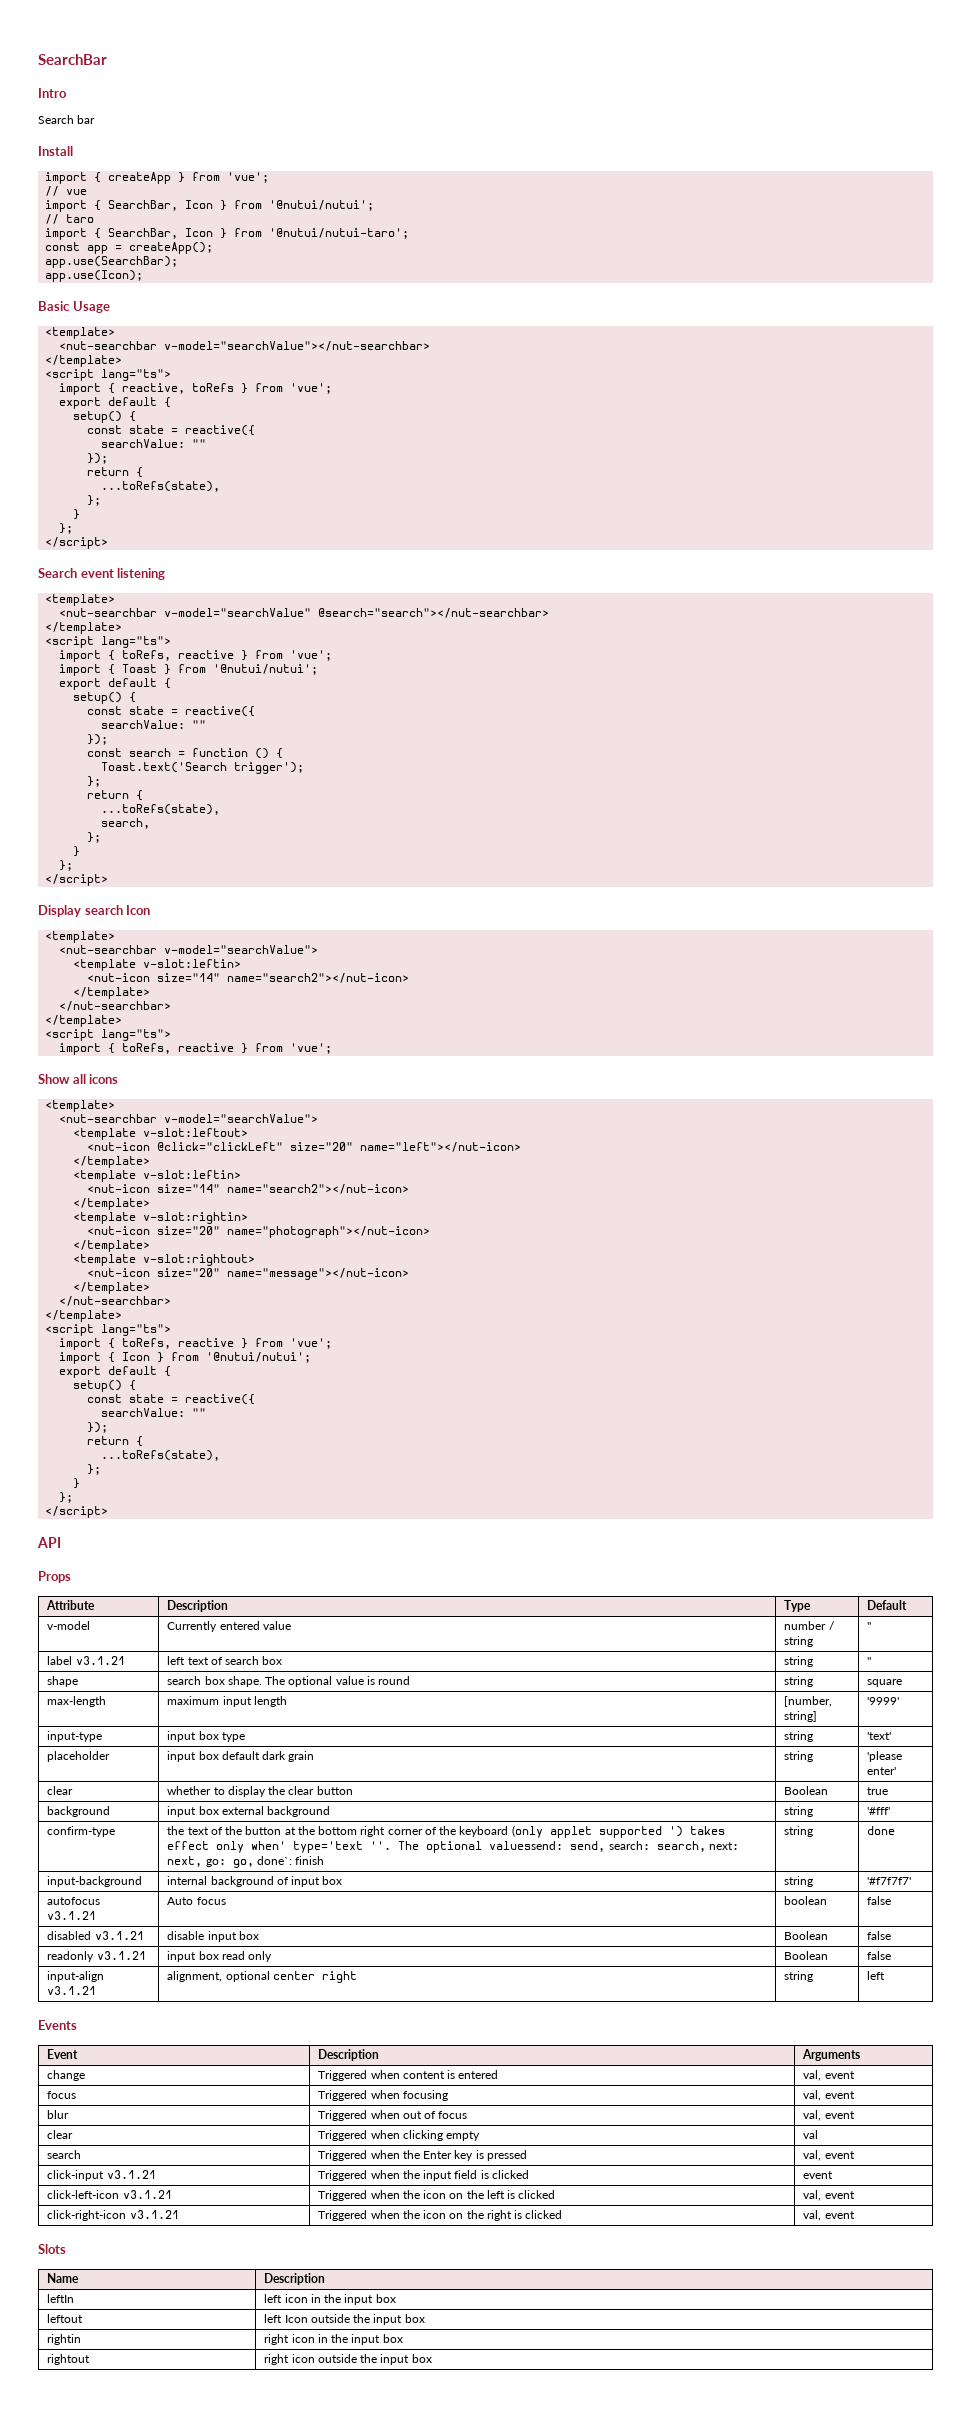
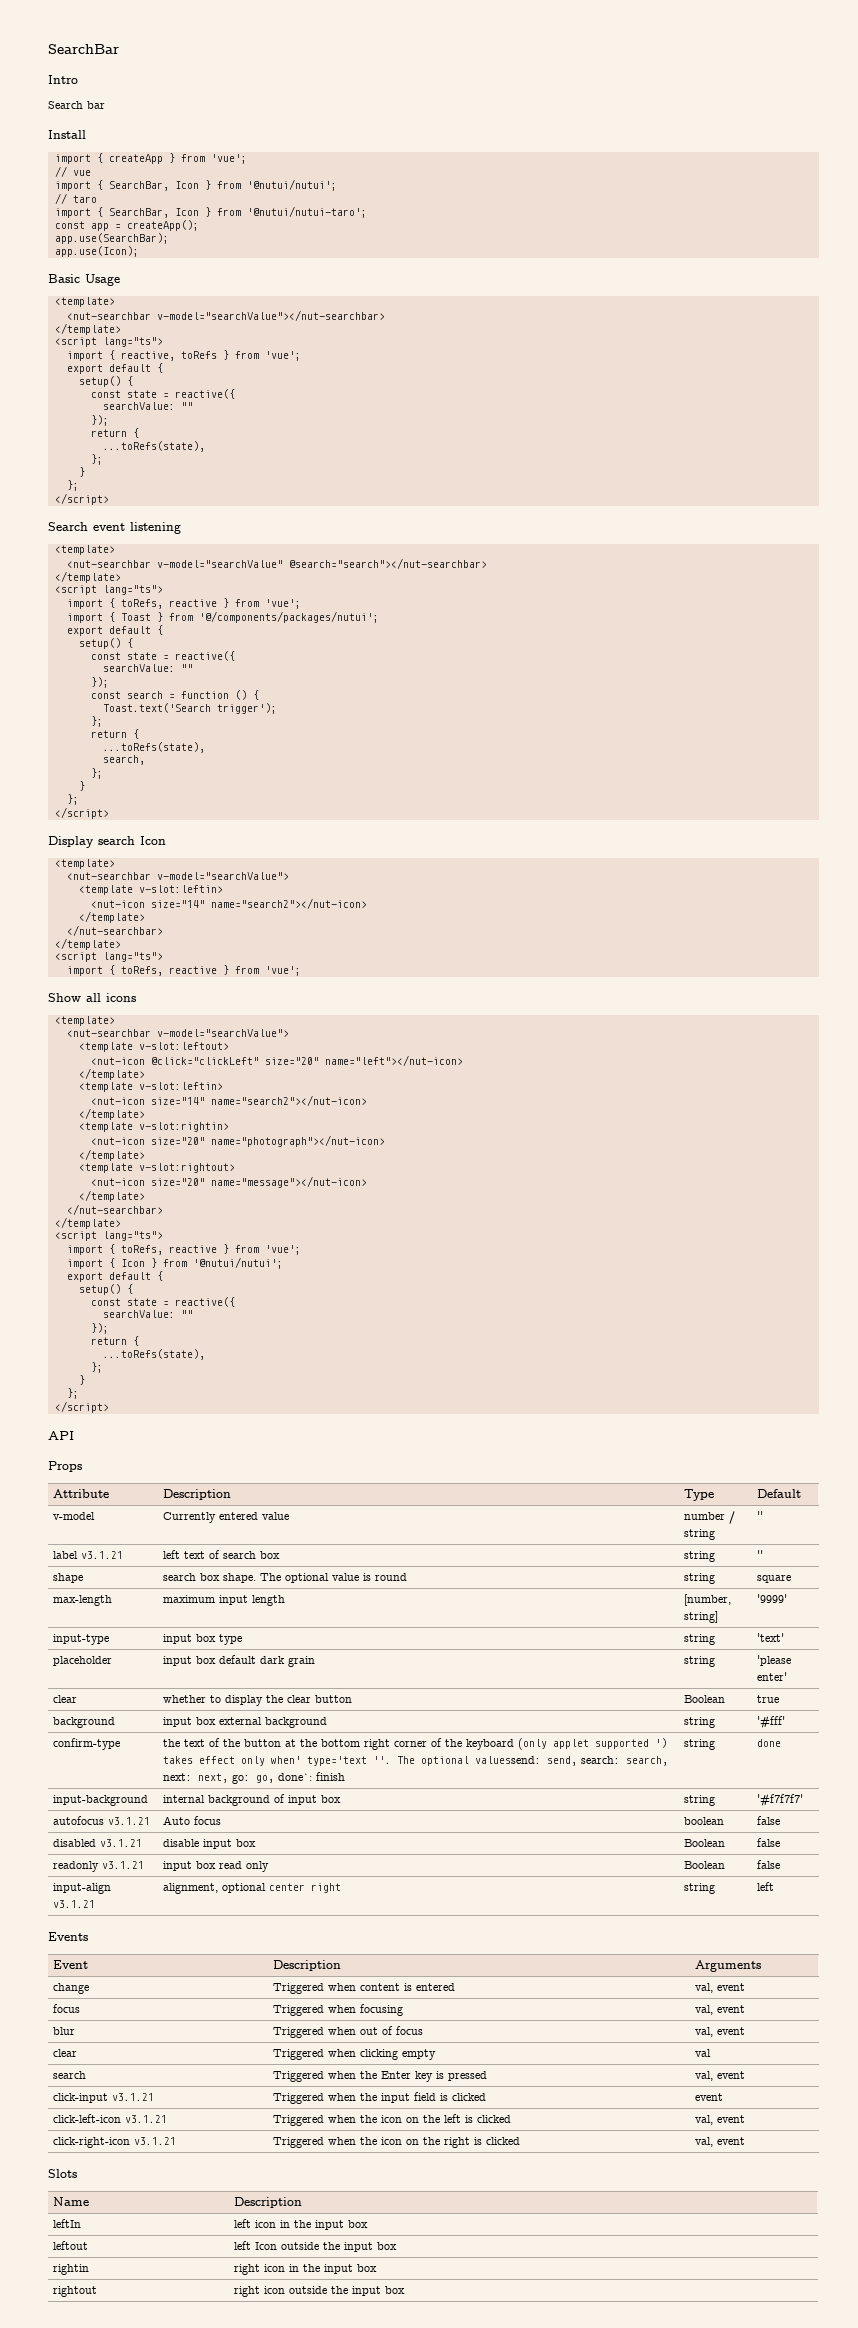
[213,664,319,675] '@nutui/nutui'; -> [198,611,379,623] '@/components/packages/nutui';

